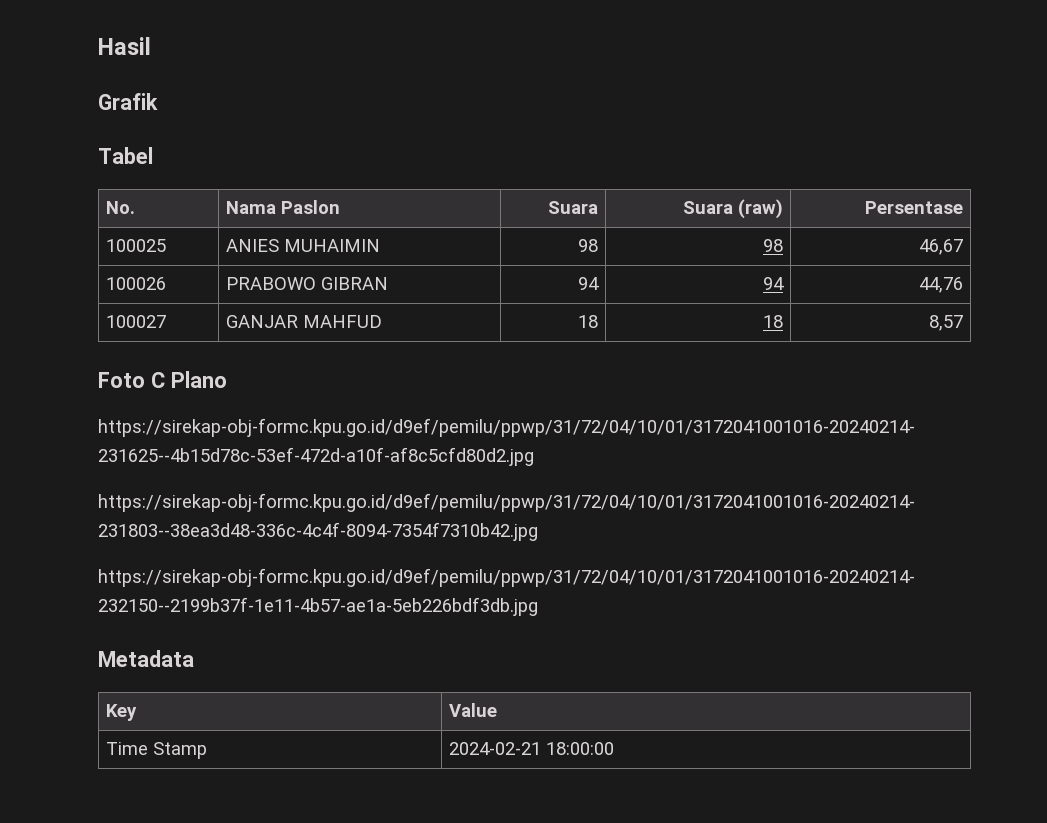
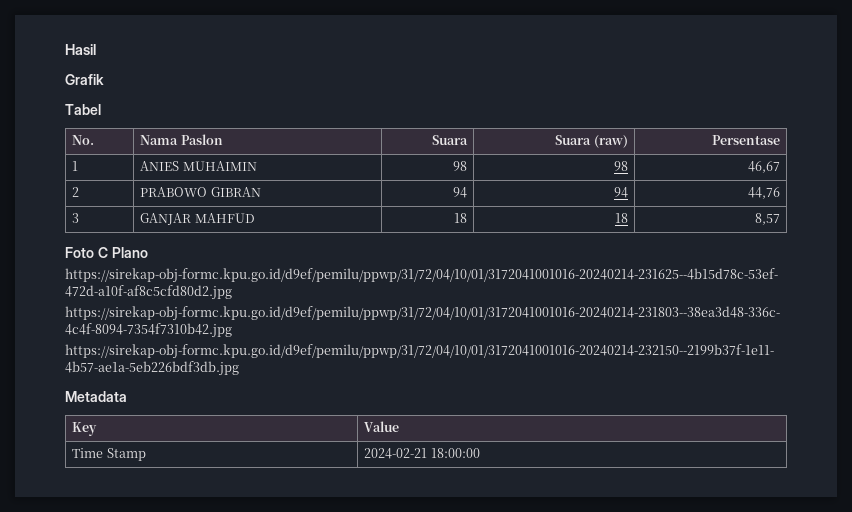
[105,239,166,252] 100025 -> [72,161,79,171] 1
[105,277,166,290] 100026 -> [72,187,80,197] 2
[105,315,166,328] 100027 -> [72,213,80,223] 3

